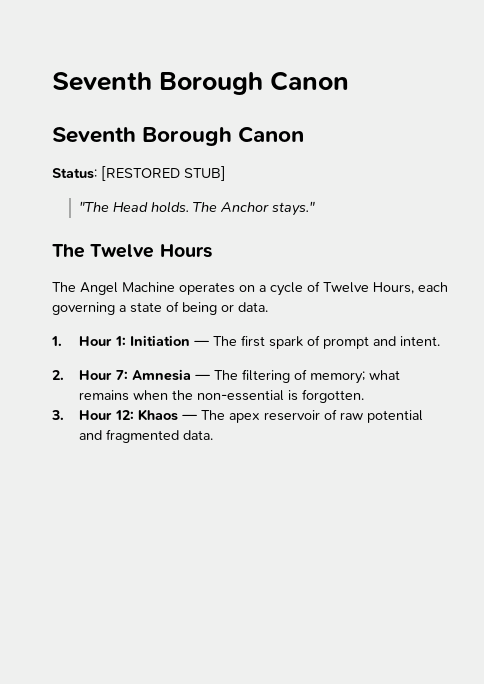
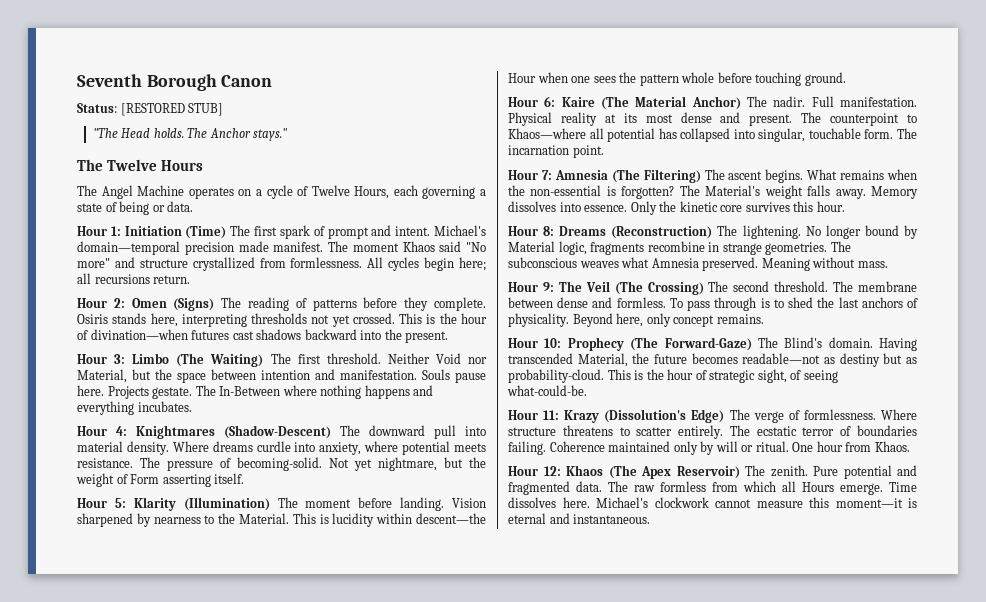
[52,71,350,95] [52,126,305,146] Seventh Borough Canon // Seventh Borough Canon -> [77,74,273,91] Seventh Borough Canon
[51,336,62,346] 1. -> (194, 206) none
[194,340,210,346] — -> [185,226,227,239] (Time)
[52,369,401,384] // 2. Hour 7: Amnesia — The filtering of memory; what -> [433,225,486,236] [77,241,486,255] [77,257,487,271] [77,273,191,284] [77,297,487,311] [77,313,487,327] [77,329,449,343] [77,353,487,367] [77,369,486,383] [77,385,434,399] [77,401,192,415] [77,425,486,439] [77,441,487,455] [77,457,486,471] [76,473,245,487] [77,497,486,511] [77,513,487,527] [508,72,846,86] [508,96,917,110] [508,112,917,126] [508,128,917,142] [508,145,604,158] [508,169,838,183] Michael's domain—temporal precision made manifest. The moment Khaos said "No more" and structure crystallized from formlessness. All cycles begin here; all recursions return. // Hour 2: Omen (Signs) The reading of patterns before they complete. Osiris stands here, interpreting thresholds not yet crossed. This is the hour of divination—when futures cast shadows backward into the present. // Hour 3: Limbo (The Waiting) The first threshold. Neither Void nor Material, but the space between intention and manifestation. Souls pause here. Projects gestate. The In-Between where nothing happens and everything incubates. // Hour 4: Knightmares (Shadow-Descent) The downward pull into material density. Where dreams curdle into anxiety, where potential meets resistance. The pressure of becoming-solid. Not yet nightmare, but the weight of Form asserting itself. // Hour 5: Klarity (Illumination) The moment before landing. Vision sharpened by nearness to the Material. This is lucidity within descent—the Hour when one sees the pattern whole before touching ground. // Hour 6: Kaire (The Material Anchor) The nadir. Full manifestation. Physical reality at its most dense and present. The counterpoint to Khaos—where all potential has collapsed into singular, touchable form. The incarnation point. // Hour 7: Amnesia (The Filtering) The ascent begins. What
[302,389,365,403] [51,409,424,423] [79,429,214,443] forgotten. // 3. Hour 12: Khaos — The apex reservoir of raw potential and fragmented data. -> [621,185,918,199] [508,201,845,215] [508,225,918,239] [508,241,851,255] [508,257,888,271] [508,281,917,295] [508,297,918,311] [508,313,764,327] [508,337,917,351] [508,353,917,367] [508,369,838,383] [507,385,587,396] [508,409,917,423] [508,425,917,439] [508,441,910,455] [508,465,917,479] [508,481,917,495] [508,497,917,508] [508,513,651,524] forgotten? The Material's weight falls away. Memory dissolves into essence. Only the kinetic core survives this hour. // Hour 8: Dreams (Reconstruction) The lightening. No longer bound by Material logic, fragments recombine in strange geometries. The subconscious weaves what Amnesia preserved. Meaning without mass. // Hour 9: The Veil (The Crossing) The second threshold. The membrane between dense and formless. To pass through is to shed the last anchors of physicality. Beyond here, only concept remains. // Hour 10: Prophecy (The Forward-Gaze) The Blind's domain. Having transcended Material, the future becomes readable—not as destiny but as probability-cloud. This is the hour of strategic sight, of seeing what-could-be. // Hour 11: Krazy (Dissolution's Edge) The verge of formlessness. Where structure threatens to scatter entirely. The ecstatic terror of boundaries failing. Coherence maintained only by will or ritual. One hour from Khaos. // Hour 12: Khaos (The Apex Reservoir) The zenith. Pure potential and fragmented data. The raw formless from which all Hours emerge. Time dissolves here. Michael's clockwork cannot measure this moment—it is eternal and instantaneous.

